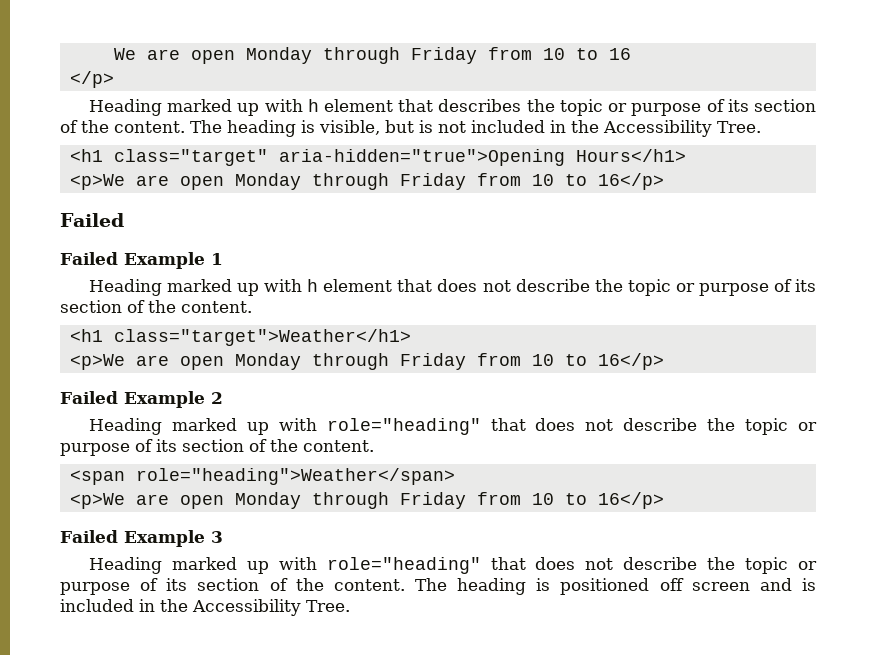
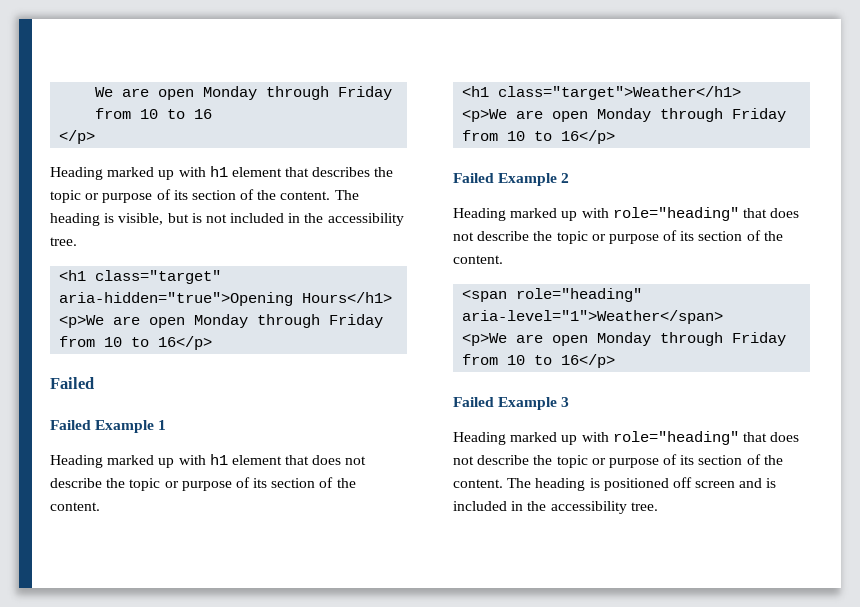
[307,99,319,112] h -> [209,166,228,177] h1
[603,120,761,137] Accessibility Tree. -> [327,213,404,226] [50,237,77,246] accessibility tree.
[307,279,319,292] h -> [209,454,228,465] h1
[135,468,455,485] role="heading">Weather</span> -> [516,288,643,302] [462,310,724,324] role="heading" aria-level="1">Weather</span>
[192,599,350,616] Accessibility Tree. -> [550,501,658,514] accessibility tree.

